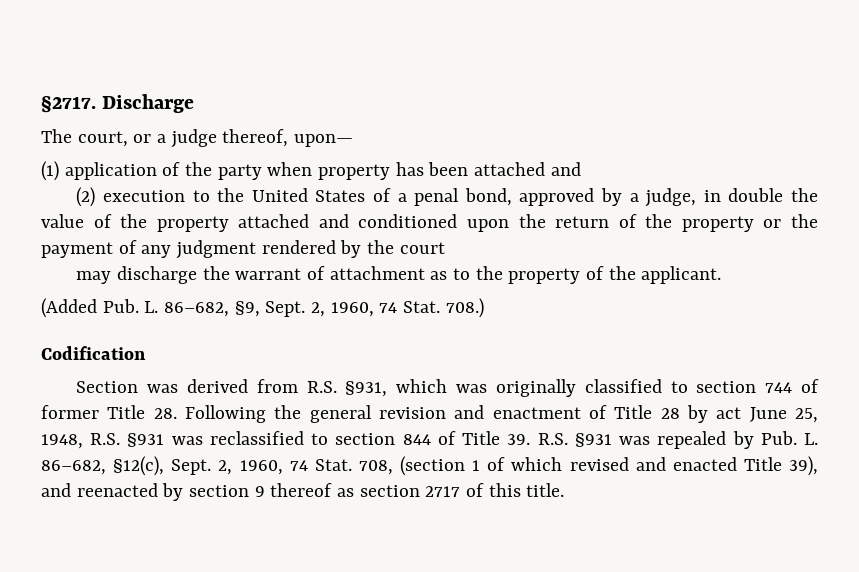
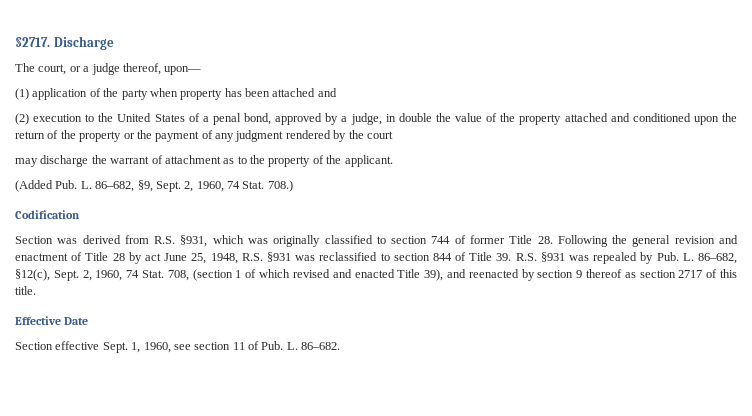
(565, 490) none -> [15,316,89,325] [15,341,341,353] // Effective Date // Section effective Sept. 1, 1960, see section 11 of Pub. L. 86–682.

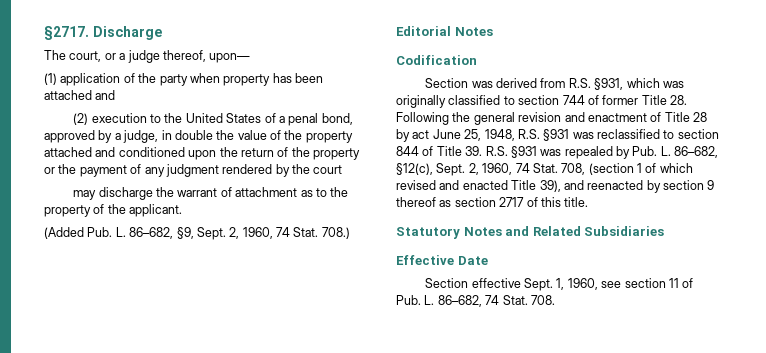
(293, 186) none -> [396,26,493,36] // Editorial Notes
(36, 290) none -> [396,226,665,239] // Statutory Notes and Related Subsidiaries
[301,342,341,350] 86–682. -> [437,295,555,307] 86–682, 74 Stat. 708.

